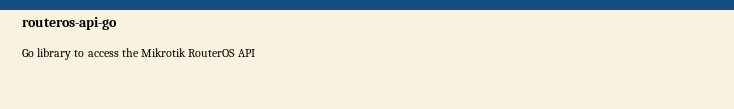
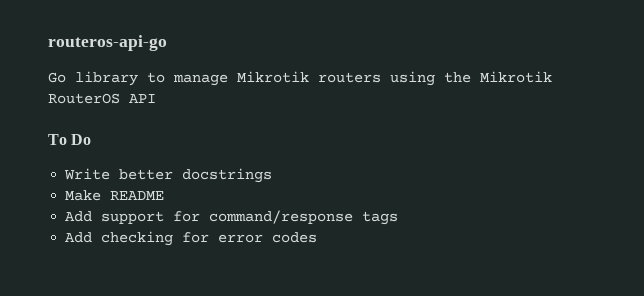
[87,51,119,57] access -> [173,71,435,86] manage Mikrotik routers using
(255, 53) none -> [48,134,92,145] [64,168,273,183] [65,190,165,201] [65,210,399,225] [65,231,318,246] // To Do // Write better docstrings // Make README // Add support for command/response tags // Add checking for error codes

